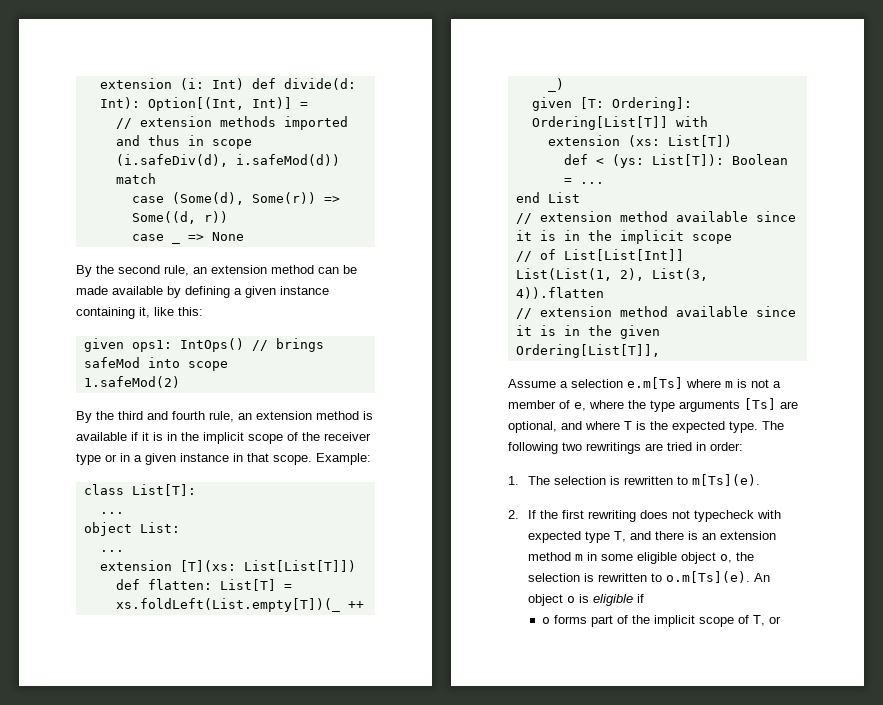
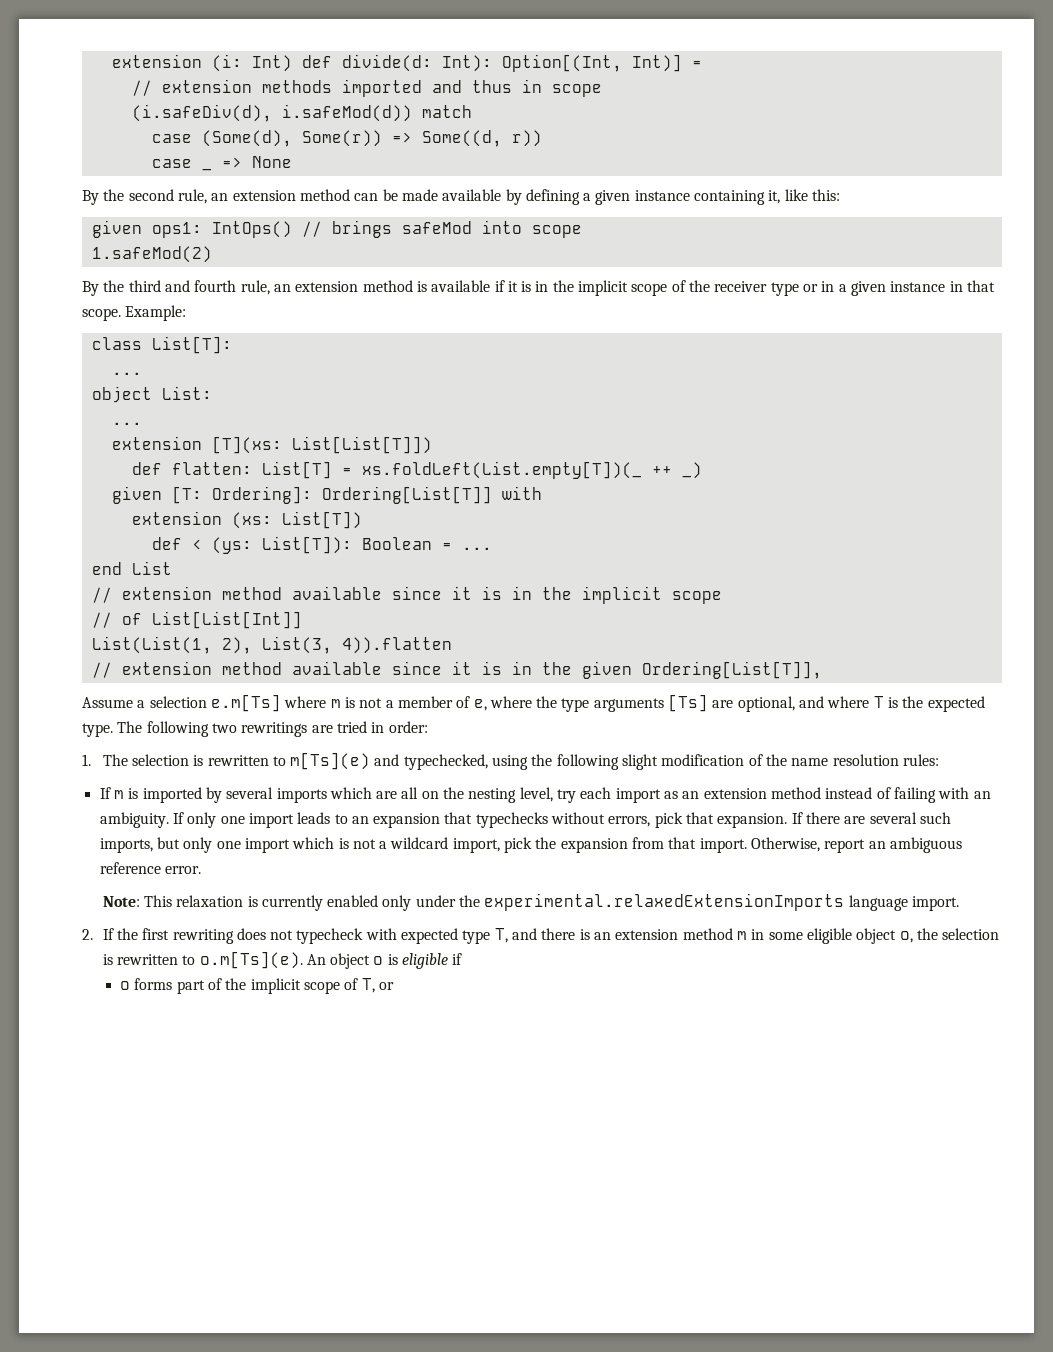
[691,474,760,486] m[Ts](e). -> [290,752,939,770] [99,787,991,803] [99,812,952,828] [99,837,963,853] [99,862,201,874] [102,893,960,911] m[Ts](e) and typechecked, using the following slight modification of the name resolution rules: // If m is imported by several imports which are all on the nesting level, try each import as an extension method instead of failing with an ambiguity. If only one import leads to an expansion that typechecks without errors, pick that expansion. If there are several such imports, but only one import which is not a wildcard import, pick the expansion from that import. Otherwise, report an ambiguous reference error. // Note: This relaxation is currently enabled only under the experimental.relaxedExtensionImports language import.

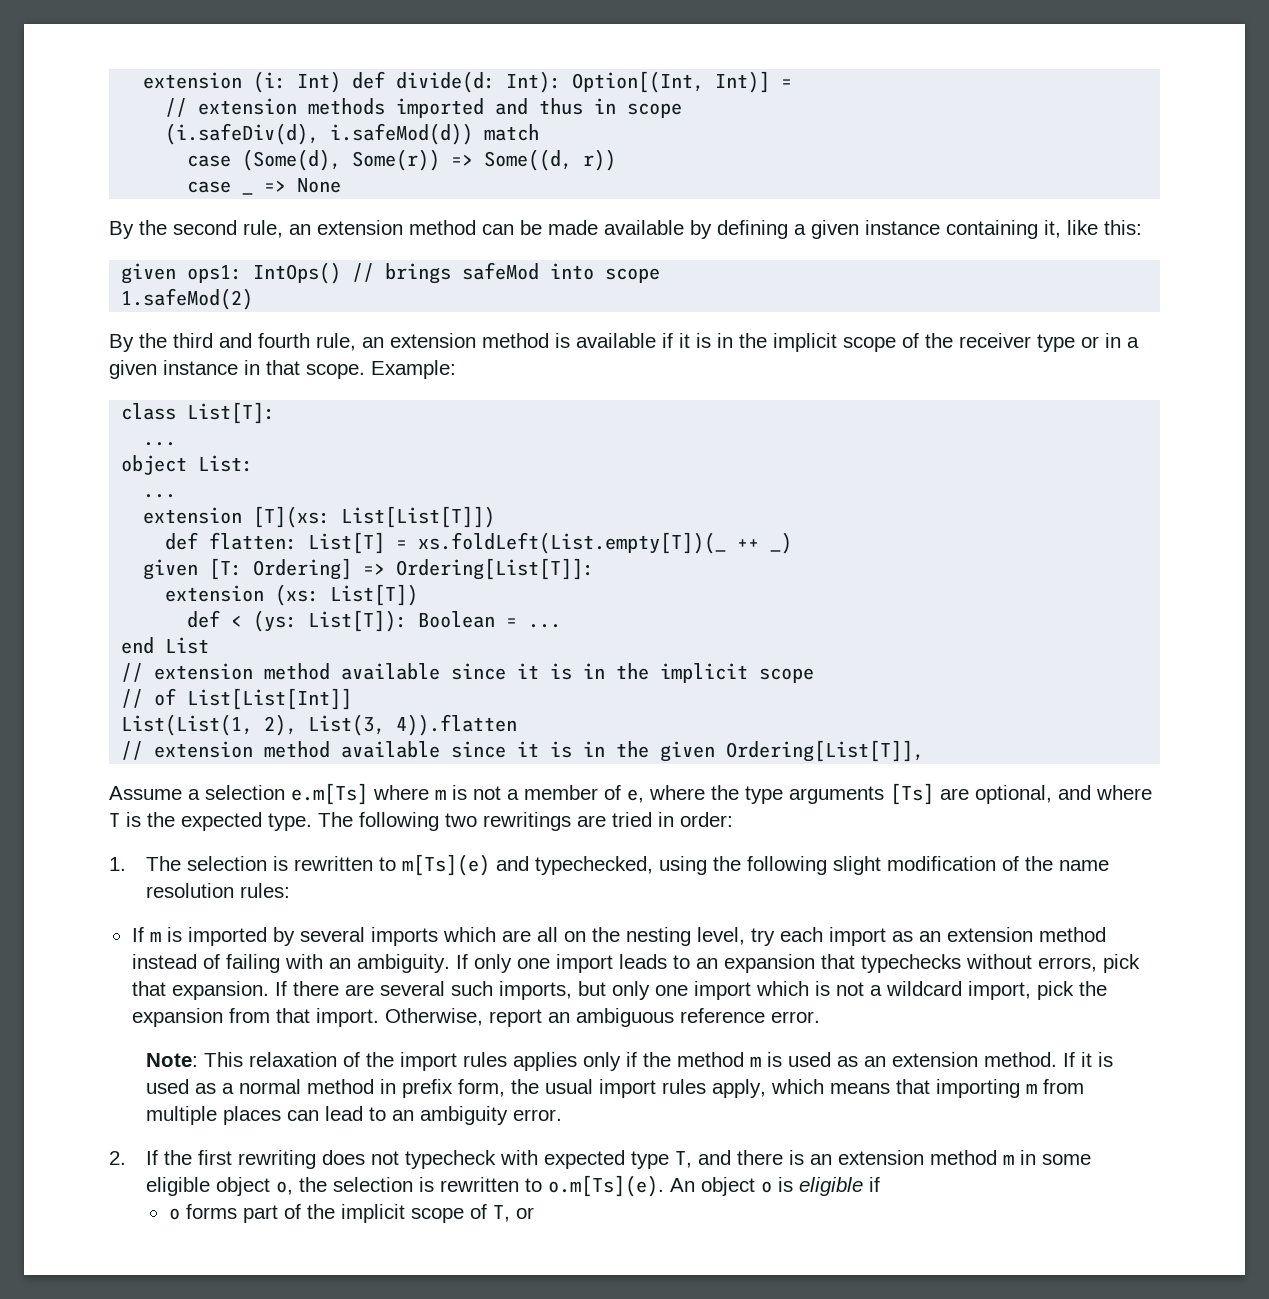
[211,486,542,504] Ordering]: Ordering[List[T]] with -> [253,558,595,580] Ordering] => Ordering[List[T]]:
[247,893,960,911] is currently enabled only under the experimental.relaxedExtensionImports language import. -> [342,1052,1113,1071] [145,1079,1084,1098] [145,1106,562,1125] of the import rules applies only if the method m is used as an extension method. If it is used as a normal method in prefix form, the usual import rules apply, which means that importing m from multiple places can lead to an ambiguity error.

